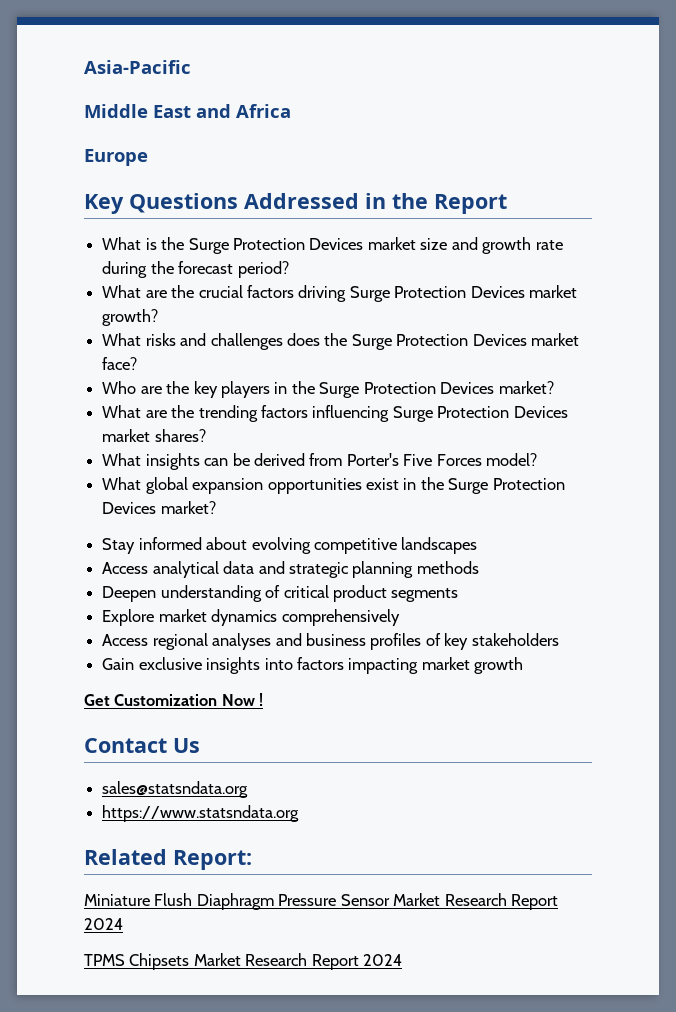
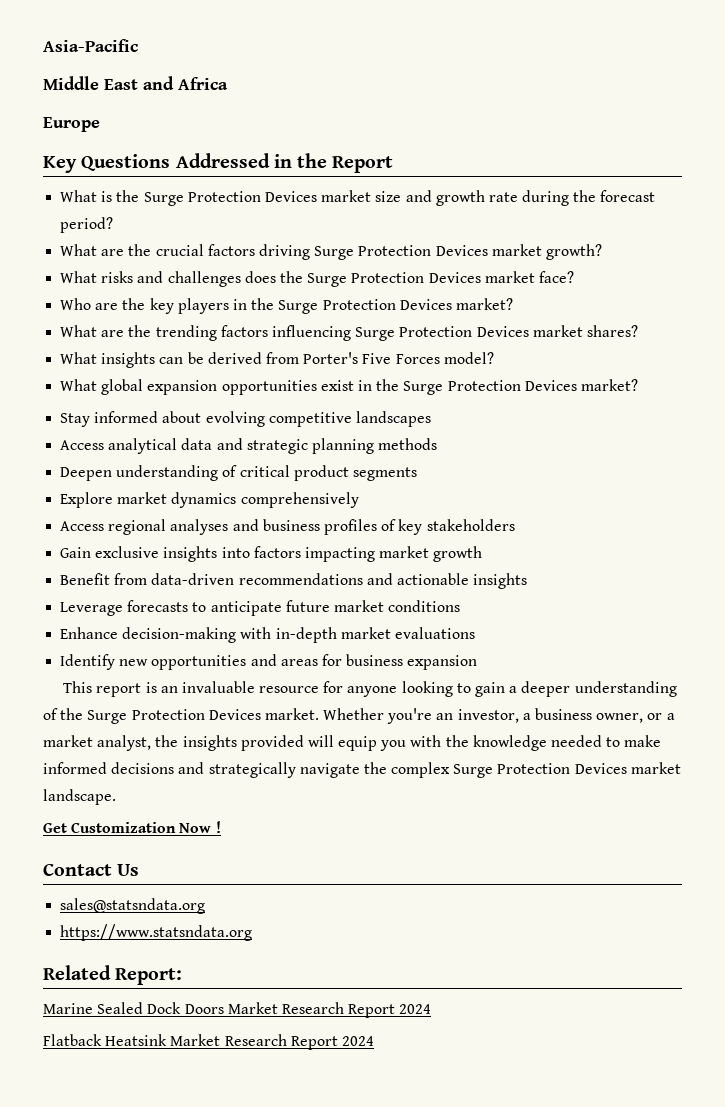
(524, 665) none -> [60,573,528,589] [60,600,461,616] [60,627,475,643] [60,654,478,670] [63,681,677,697] [43,708,675,724] [43,735,662,751] [43,762,681,778] [43,789,116,805] // Benefit from data-driven recommendations and actionable insights // Leverage forecasts to anticipate future market conditions // Enhance decision-making with in-depth market evaluations // Identify new opportunities and areas for business expansion // This report is an invaluable resource for anyone looking to gain a deeper understanding of the Surge Protection Devices market. Whether you're an investor, a business owner, or a market analyst, the insights provided will equip you with the knowledge needed to make informed decisions and strategically navigate the complex Surge Protection Devices market landscape.
[84,893,390,910] Miniature Flush Diaphragm Pressure Sensor -> [43,1002,224,1014] Marine Sealed Dock Doors
[84,953,190,970] TPMS Chipsets -> [43,1034,168,1046] Flatback Heatsink

